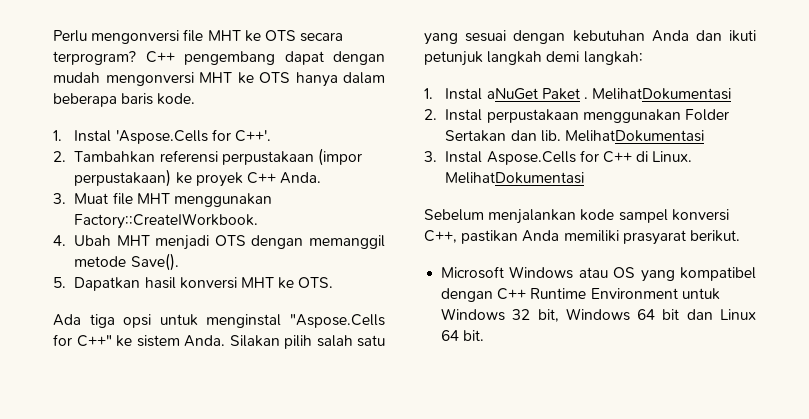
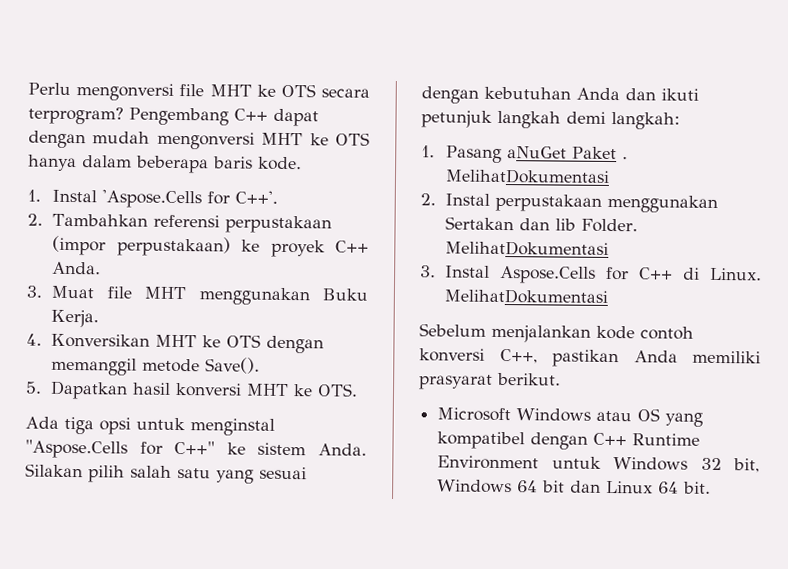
[145,51,275,65] C++ pengembang -> [129,107,268,126] Pengembang C++
[74,213,259,229] Factory::CreateIWorkbook. -> [322,288,368,301] [51,309,100,328] Buku Kerja.
[74,235,210,250] Ubah MHT menjadi -> [51,333,222,348] Konversikan MHT ke
[445,88,483,100] Instal -> [446,145,503,163] Pasang
[685,109,730,121] Folder -> (719, 204) none
[540,130,561,142] lib. -> [555,218,639,233] lib Folder.
[618,209,668,223] sampel -> [640,326,694,340] contoh

